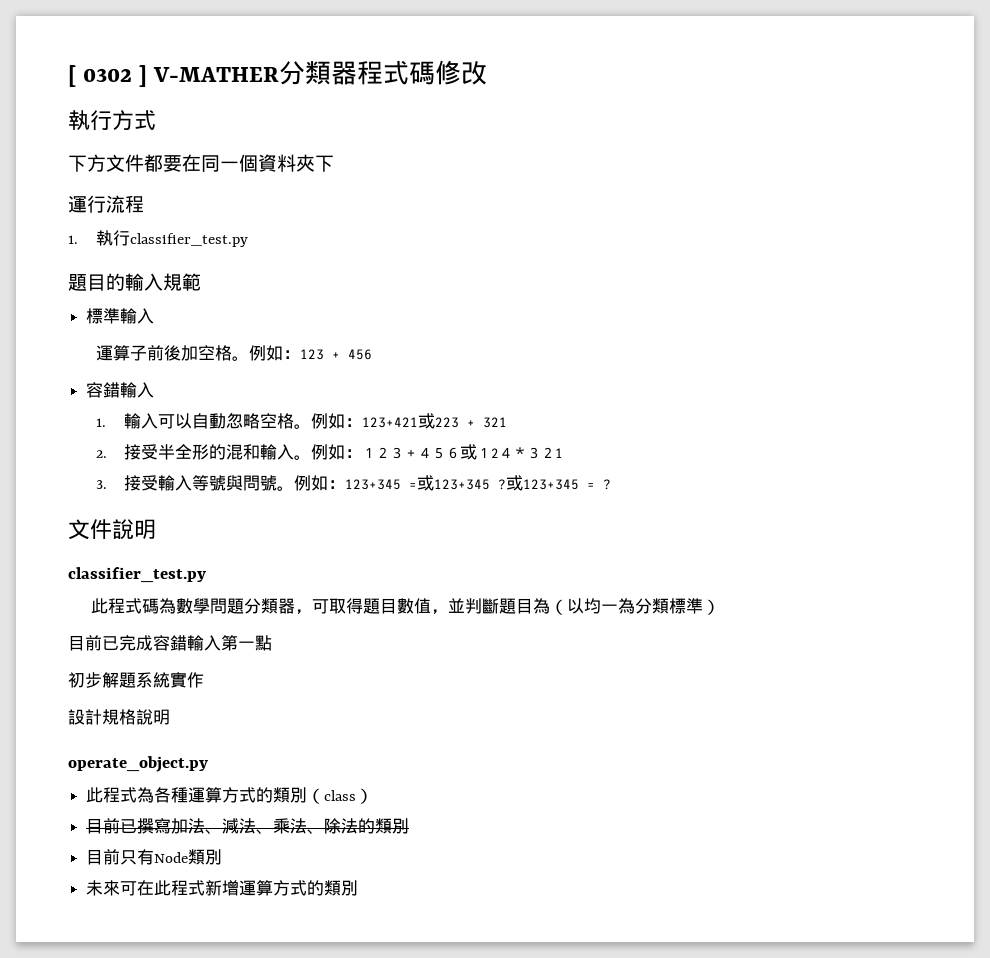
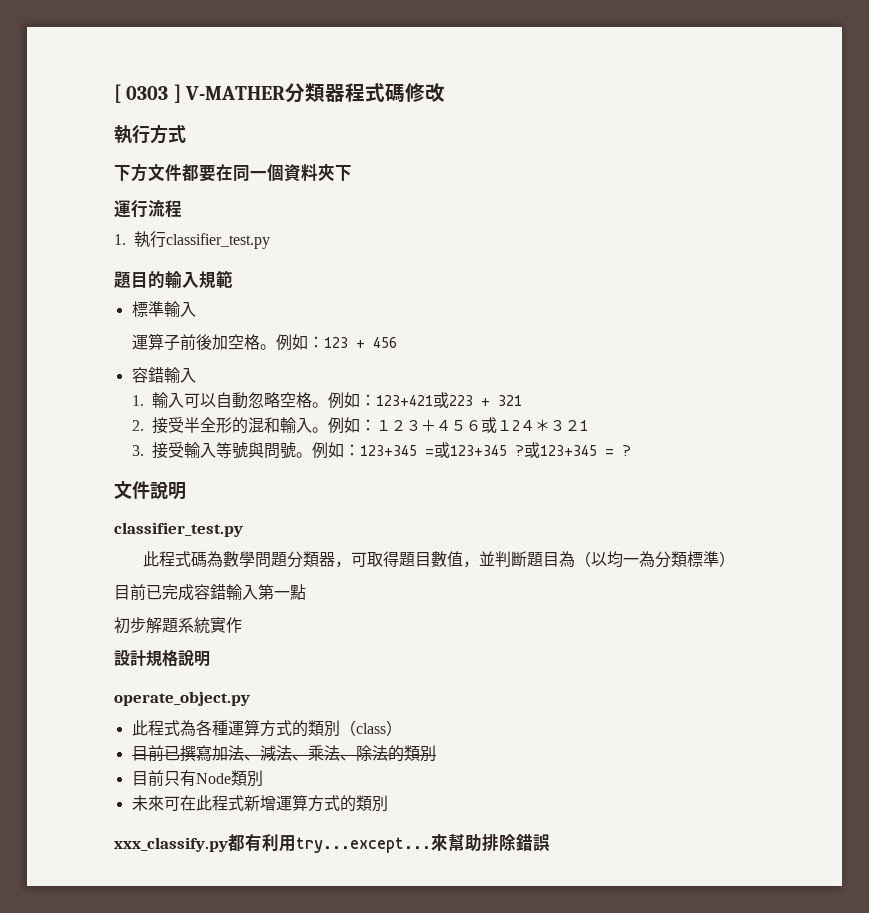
[83,68,133,82] 0302 -> [126,86,169,100] 0303
(359, 888) none -> [114,834,550,853] // xxx_classify.py都有利用try...except...來幫助排除錯誤

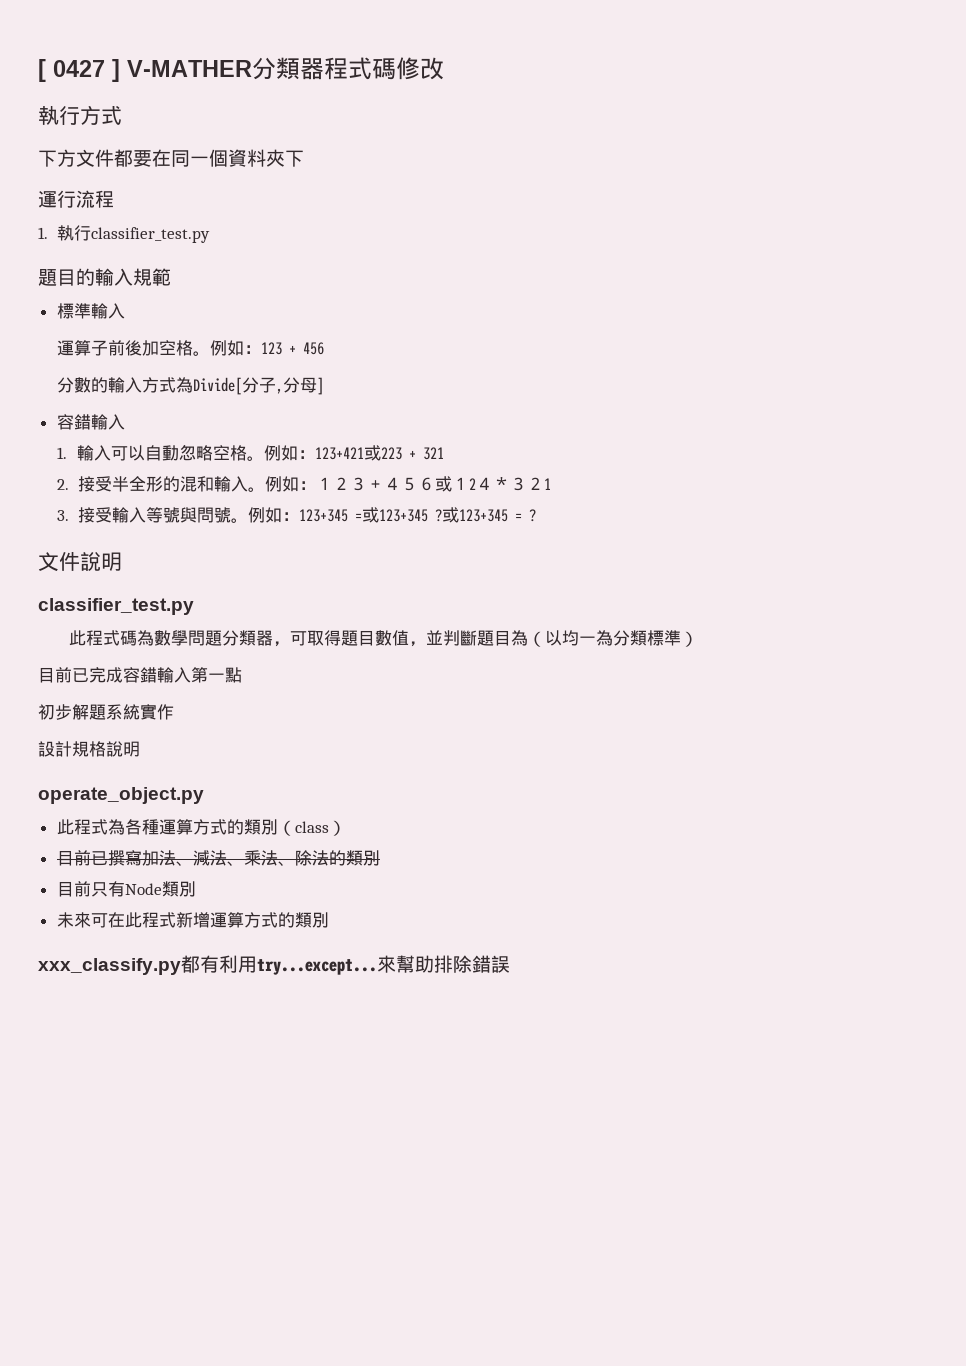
[126,86,169,100] 0303 -> [53,60,105,77] 0427
(398, 342) none -> [57,377,325,395] // 分數的輸入方式為Divide[分子,分母]

